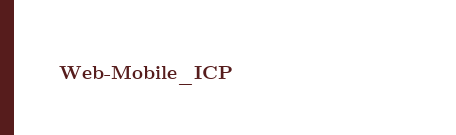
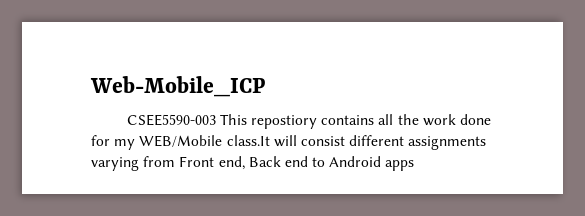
(233, 75) none -> [126,114,491,129] [91,135,487,150] [91,156,415,171] // CSEE5590-003 This repostiory contains all the work done for my WEB/Mobile class.It will consist different assignments varying from Front end, Back end to Android apps

